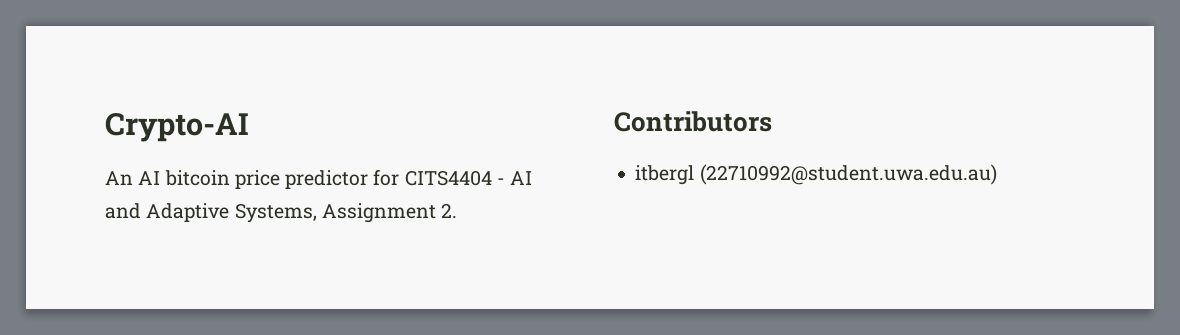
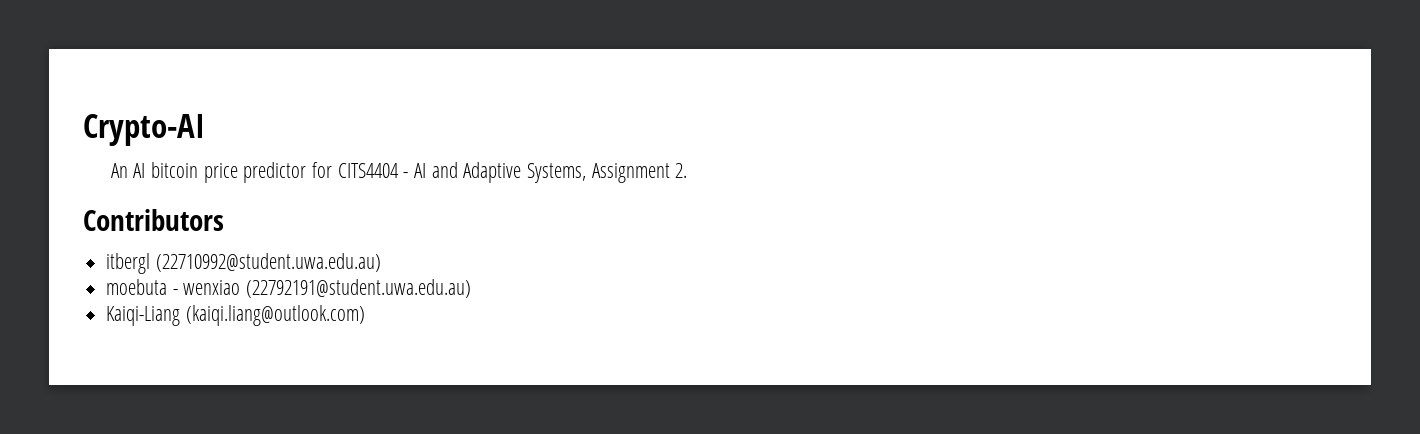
(997, 174) none -> [106,279,472,298] [106,305,365,326] // moebuta - wenxiao (22792191@student.uwa.edu.au) // Kaiqi-Liang (kaiqi.liang@outlook.com)

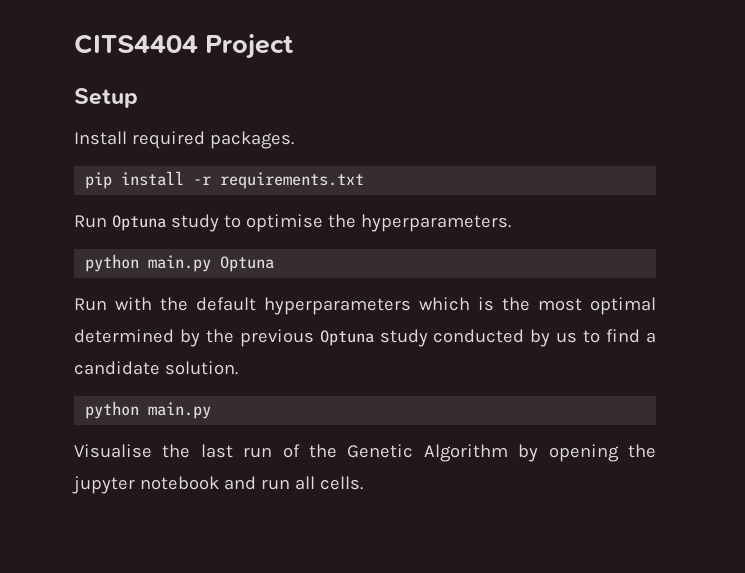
[83,114,205,146] [110,162,688,183] [83,209,224,231] [106,253,381,274] [106,279,472,298] [106,305,365,326] Crypto-AI // An AI bitcoin price predictor for CITS4404 - AI and Adaptive Systems, Assignment 2. // Contributors // itbergl (22710992@student.uwa.edu.au) // moebuta - wenxiao (22792191@student.uwa.edu.au) // Kaiqi-Liang (kaiqi.liang@outlook.com) -> [74,34,294,59] [74,88,138,108] [74,131,294,149] [85,171,365,189] [74,214,511,232] [85,254,275,272] [74,297,656,315] [74,329,656,347] [74,361,238,375] [85,401,212,419] [74,444,656,462] [72,476,363,494] CITS4404 Project // Setup // Install required packages. // pip install -r requirements.txt // Run Optuna study to optimise the hyperparameters. // python main.py Optuna // Run with the default hyperparameters which is the most optimal determined by the previous Optuna study conducted by us to find a candidate solution. // python main.py // Visualise the last run of the Genetic Algorithm by opening the jupyter notebook and run all cells.

